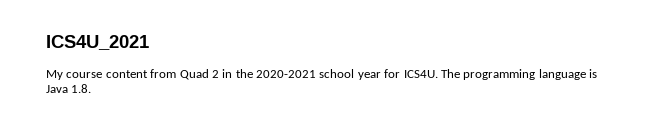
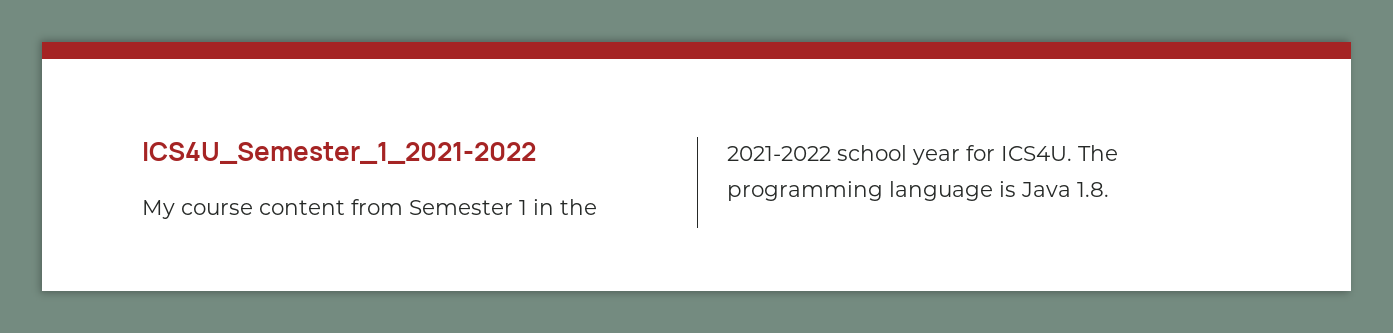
[46,35,149,50] ICS4U_2021 -> [142,142,536,164] ICS4U_Semester_1_2021-2022
[179,69,219,80] Quad 2 -> [409,200,527,215] Semester 1
[256,70,316,78] 2020-2021 -> [727,146,831,161] 2021-2022

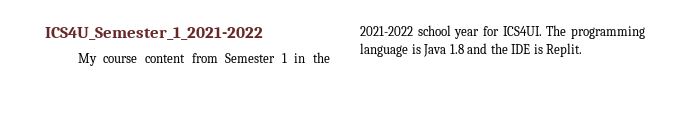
[1001,146,1072,161] ICS4U. -> [502,26,542,36] ICS4UI.
[1077,182,1109,197] 1.8. -> [449,43,583,57] 1.8 and the IDE is Replit.

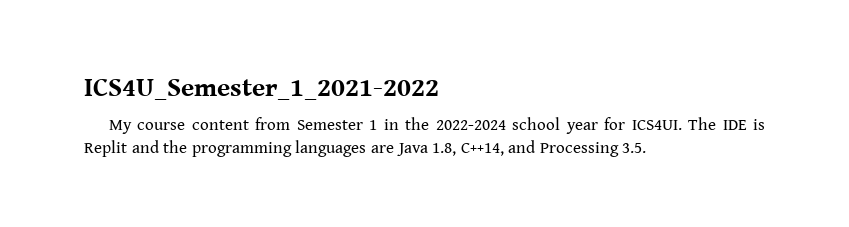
[360,26,413,36] 2021-2022 -> [435,120,506,130] 2022-2024
[571,26,645,39] [360,43,583,57] programming language is Java 1.8 and the IDE is Replit. -> [722,119,765,130] [84,140,647,157] IDE is Replit and the programming languages are Java 1.8, C++14, and Processing 3.5.

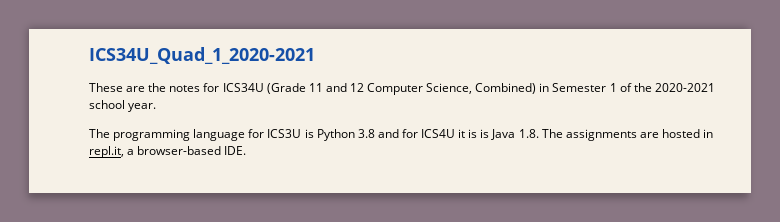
[84,78,439,100] [108,117,765,134] [84,140,647,157] ICS4U_Semester_1_2021-2022 // My course content from Semester 1 in the 2022-2024 school year for ICS4UI. The IDE is Replit and the programming languages are Java 1.8, C++14, and Processing 3.5. -> [89,47,315,64] [89,83,715,95] [89,100,157,112] [89,129,714,141] [89,146,247,158] ICS34U_Quad_1_2020-2021 // These are the notes for ICS34U (Grade 11 and 12 Computer Science, Combined) in Semester 1 of the 2020-2021 school year. // The programming language for ICS3U is Python 3.8 and for ICS4U it is is Java 1.8. The assignments are hosted in repl.it, a browser-based IDE.

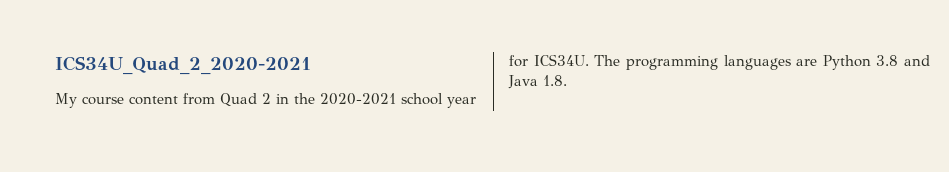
[89,47,315,64] [89,83,715,95] [89,100,157,112] [89,129,714,141] [89,146,247,158] ICS34U_Quad_1_2020-2021 // These are the notes for ICS34U (Grade 11 and 12 Computer Science, Combined) in Semester 1 of the 2020-2021 school year. // The programming language for ICS3U is Python 3.8 and for ICS4U it is is Java 1.8. The assignments are hosted in repl.it, a browser-based IDE. -> [55,56,311,75] [55,93,476,108] [509,54,930,70] [508,75,567,89] ICS34U_Quad_2_2020-2021 // My course content from Quad 2 in the 2020-2021 school year for ICS34U. The programming languages are Python 3.8 and Java 1.8.

